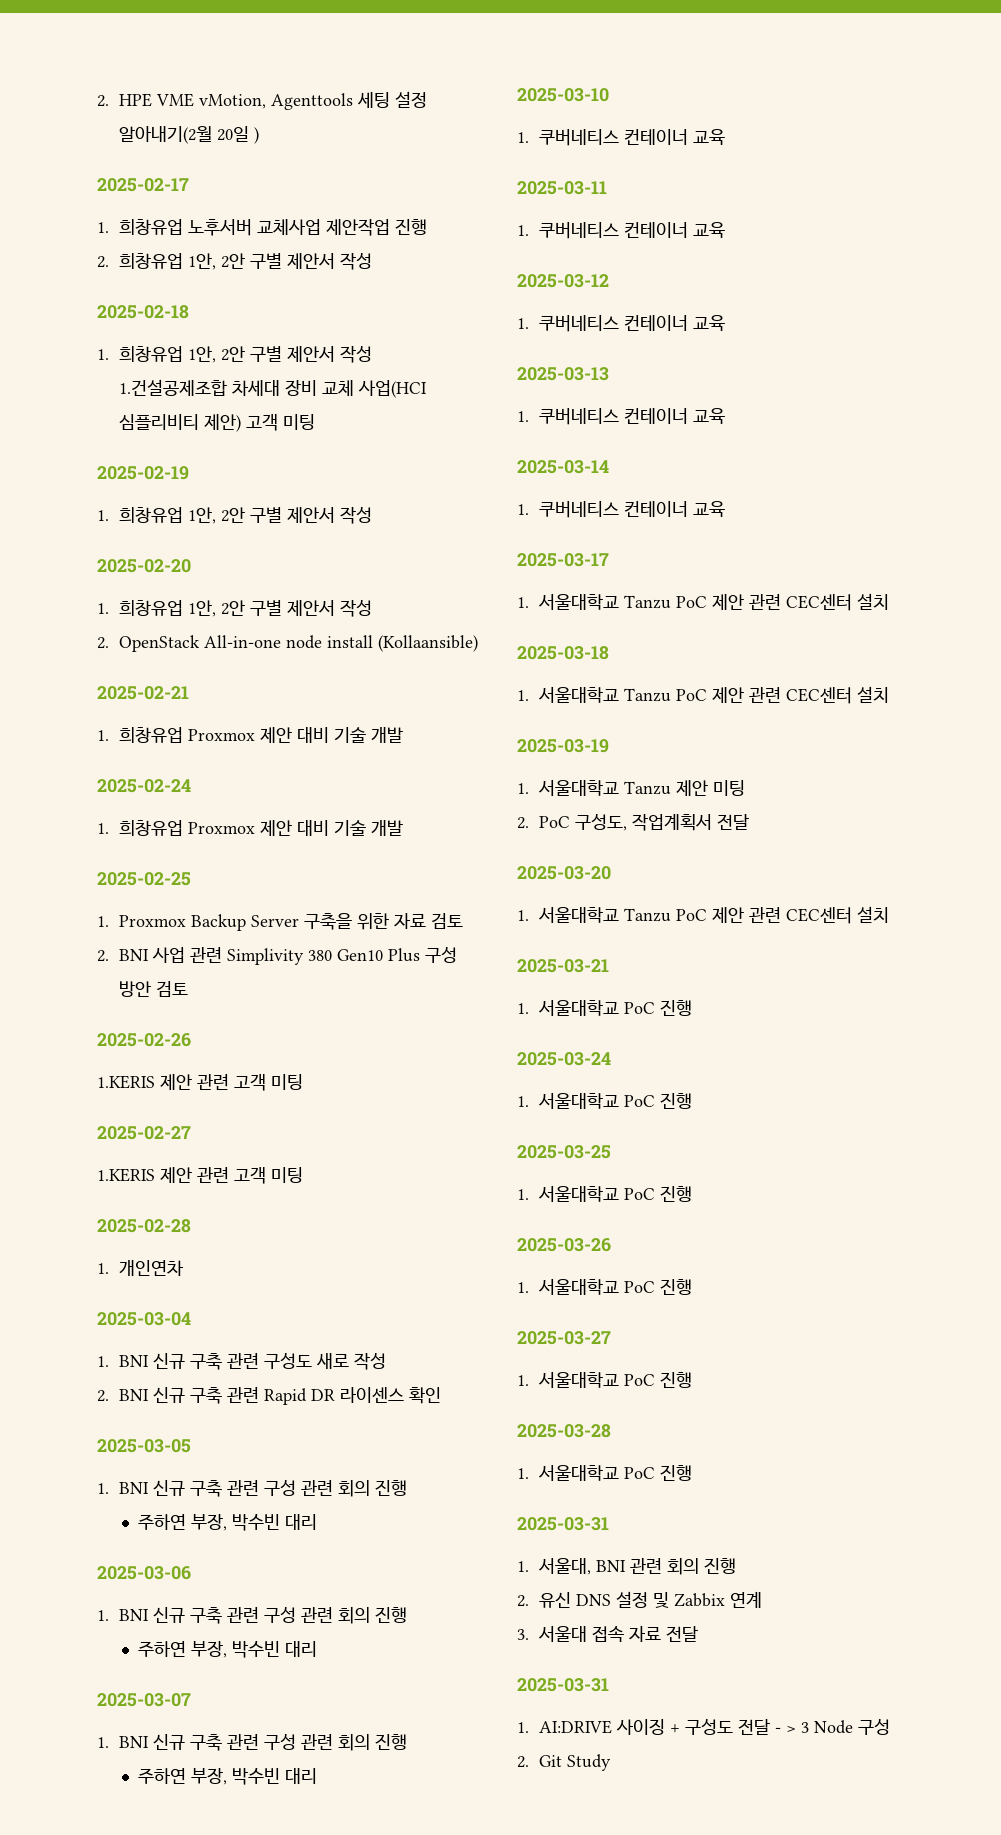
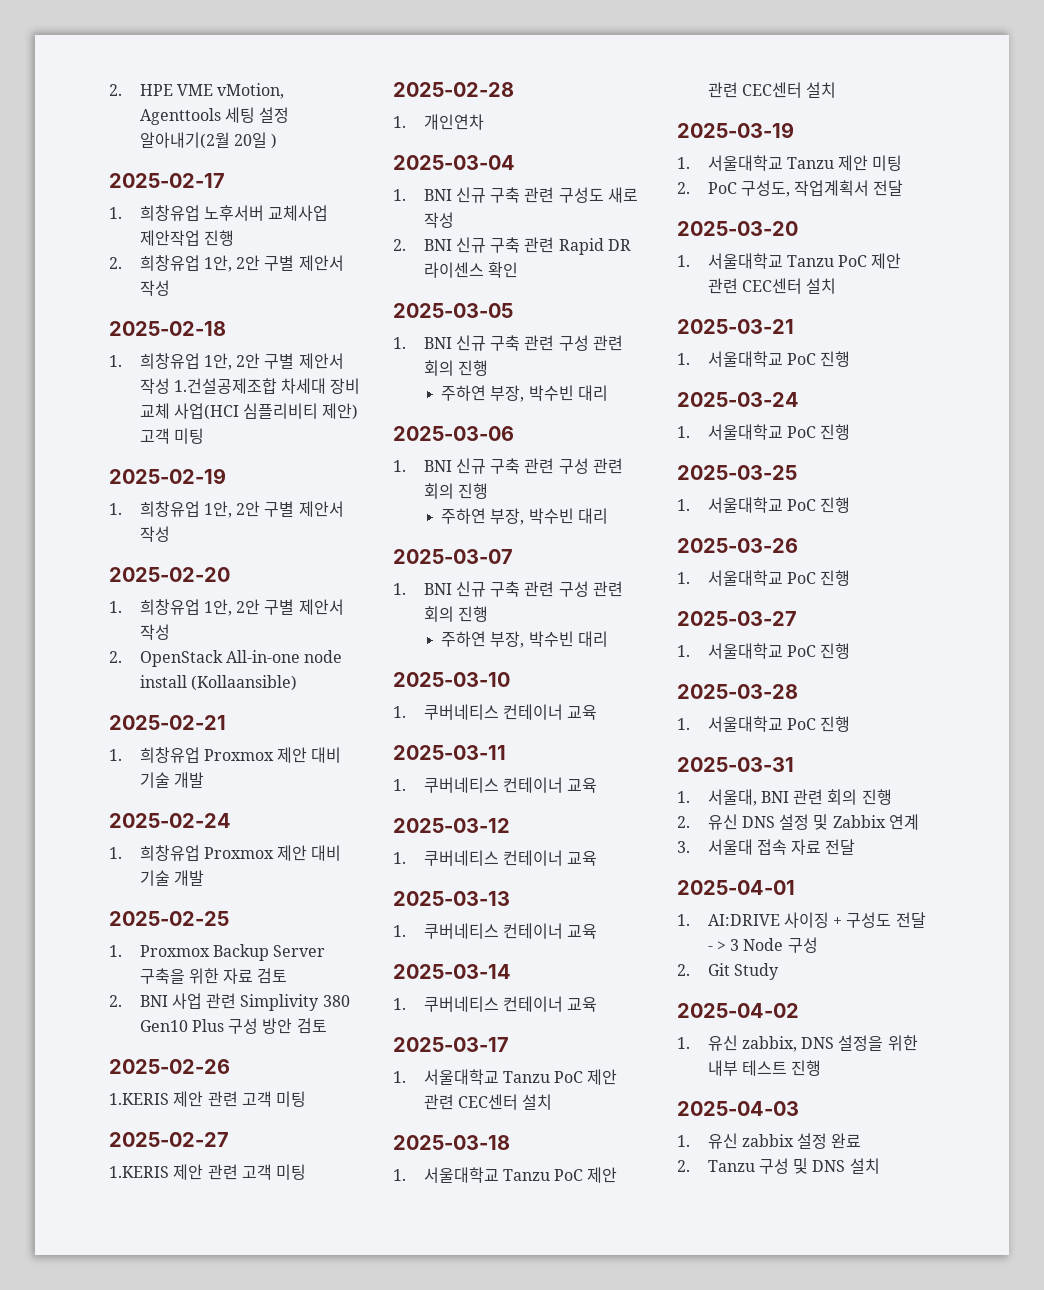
[517,1678,609,1692] 2025-03-31 -> [677,880,795,895] 2025-04-01
(611, 1762) none -> [677,1003,799,1018] [677,1035,918,1052] [707,1060,822,1076] [677,1101,799,1116] [677,1133,862,1149] [677,1158,880,1174] // 2025-04-02 // 1. 유신 zabbix, DNS 설정을 위한 내부 테스트 진행 // 2025-04-03 // 1. 유신 zabbix 설정 완료 // 2. Tanzu 구성 및 DNS 설치

